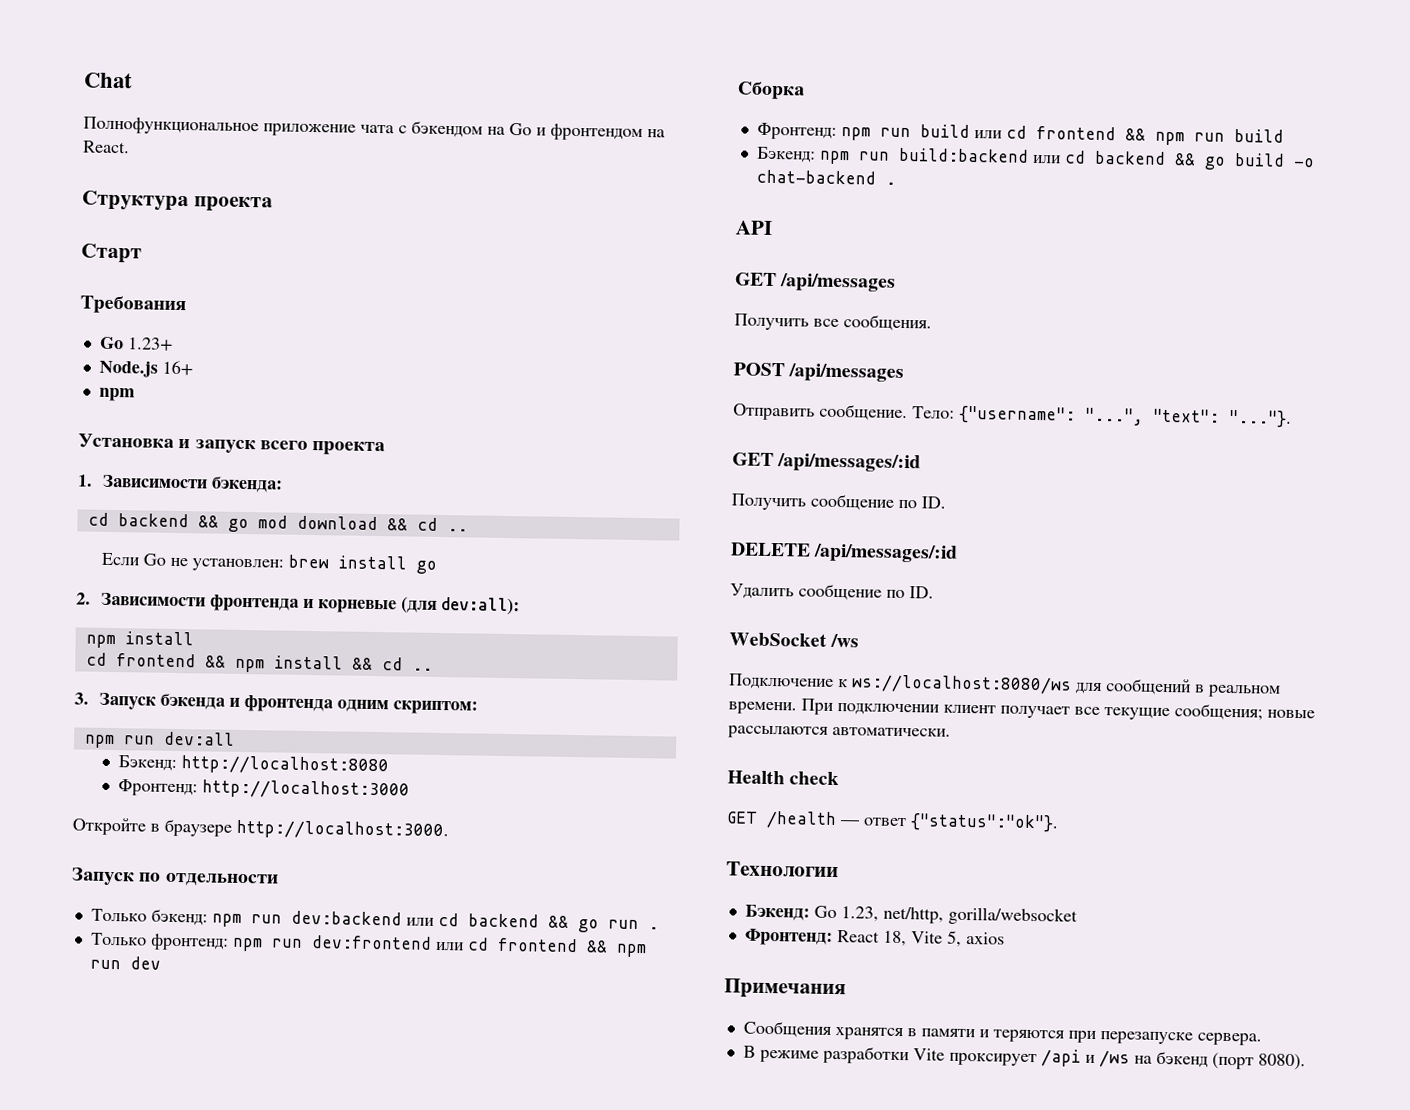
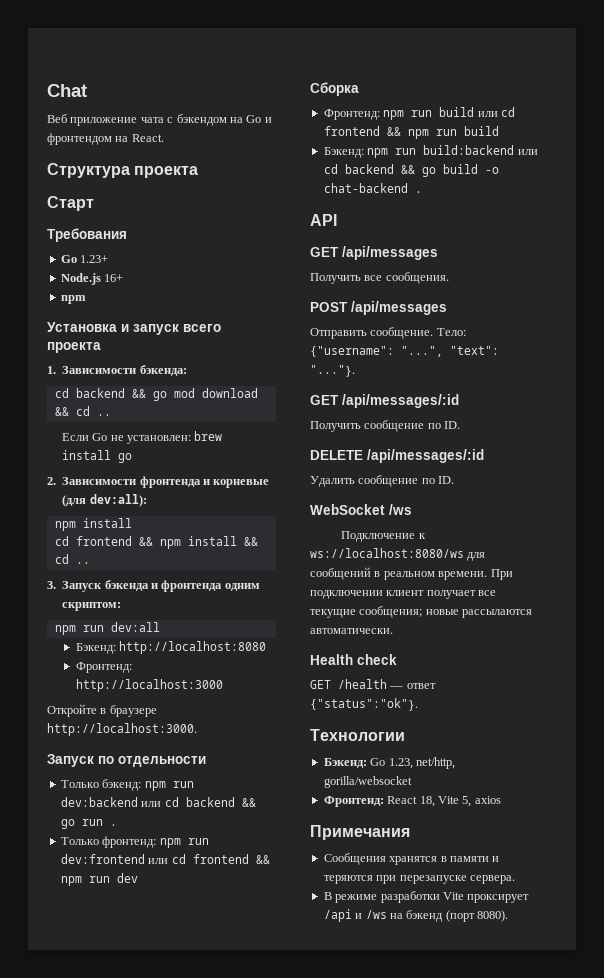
[83,116,259,136] Полнофункциональное -> [47,114,67,123] Веб

